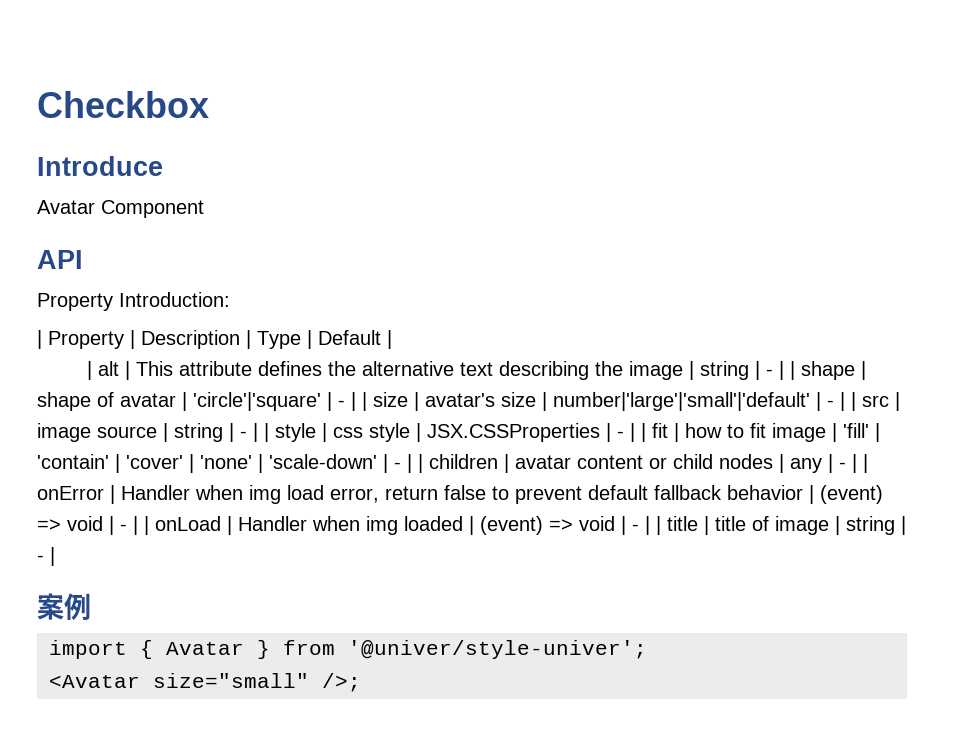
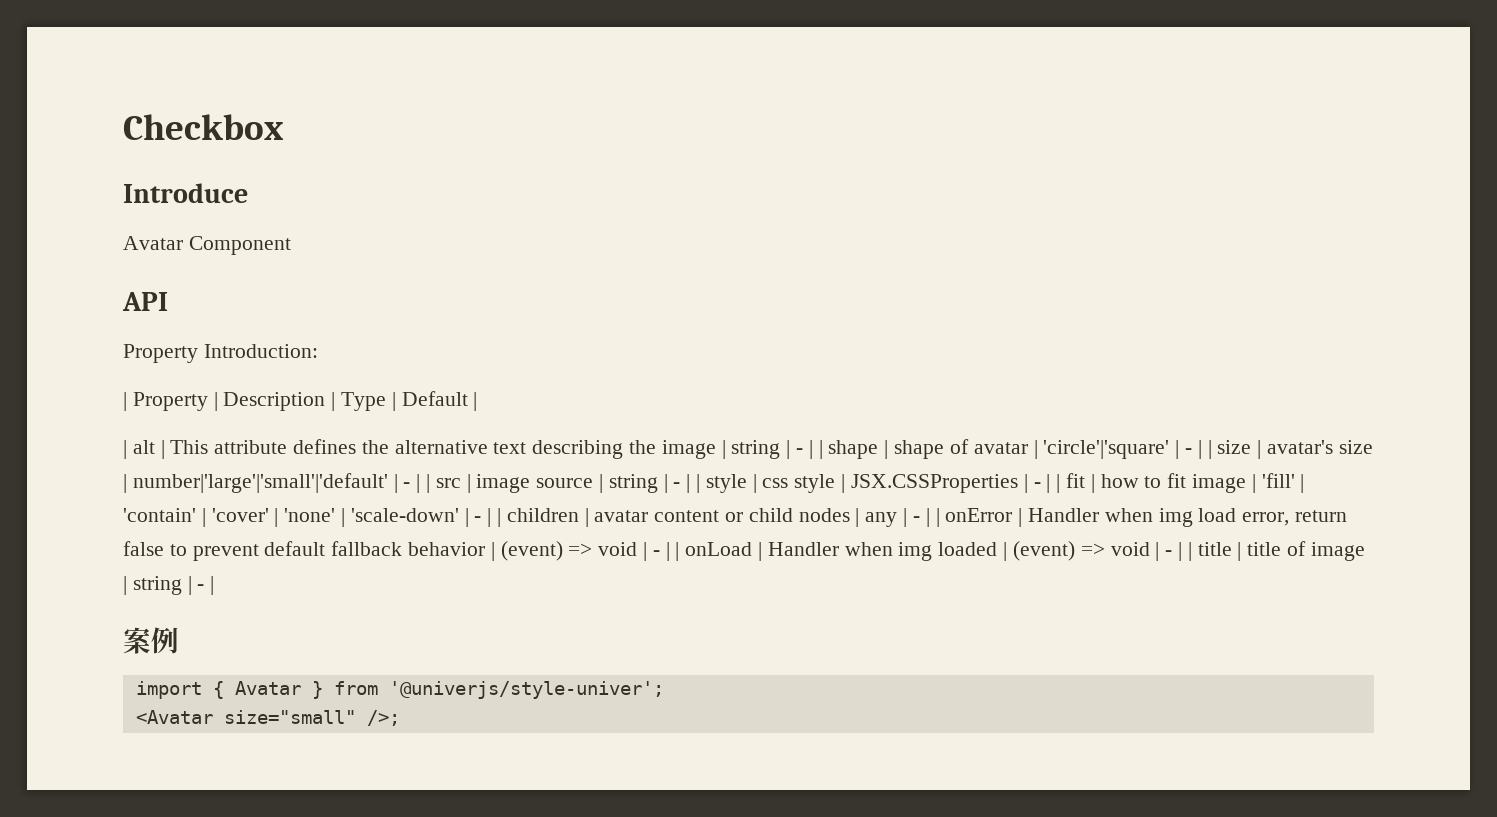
[348,640,647,659] '@univer/style-univer'; -> [388,681,664,699] '@univerjs/style-univer';

